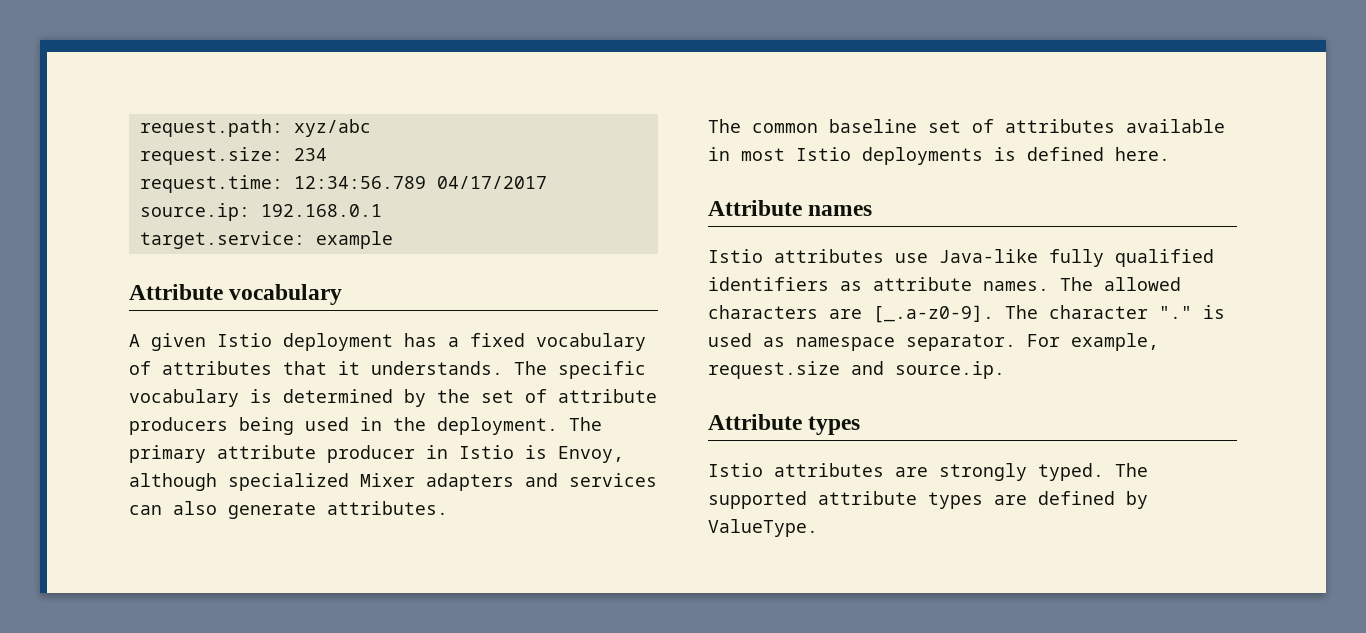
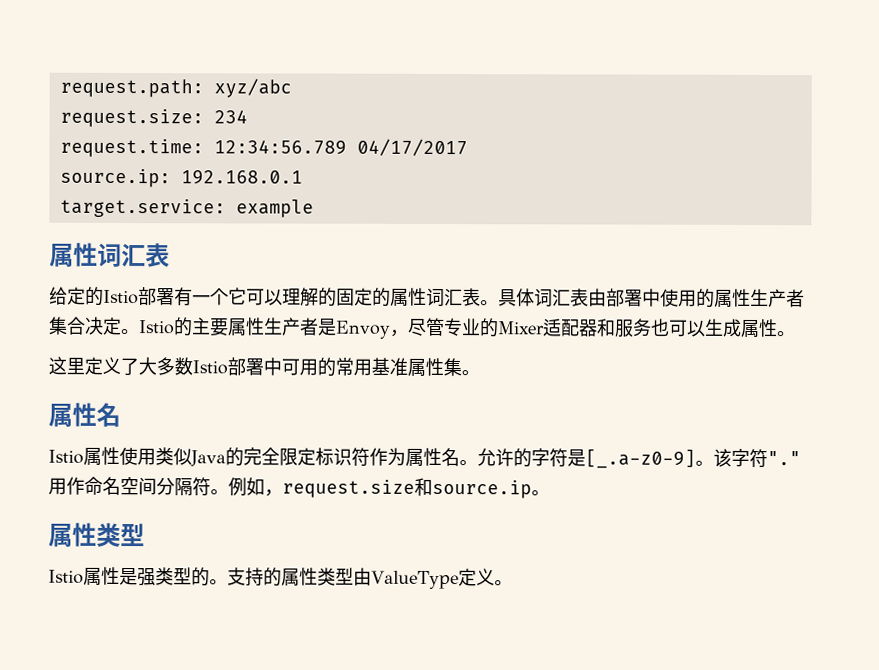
[129,284,343,305] [129,333,646,351] [129,361,646,379] [129,389,657,407] [129,417,602,435] [129,445,624,463] [129,473,657,491] [129,501,448,519] [708,119,1225,133] [708,147,1170,165] [708,200,873,216] [708,249,1214,267] [708,277,1181,291] [708,305,1225,323] [708,333,1159,351] [708,361,1005,379] [708,414,861,435] [708,463,1148,481] [708,491,1148,509] [708,519,818,537] Attribute vocabulary // A given Istio deployment has a fixed vocabulary of attributes that it understands. The specific vocabulary is determined by the set of attribute producers being used in the deployment. The primary attribute producer in Istio is Envoy, although specialized Mixer adapters and services can also generate attributes. // The common baseline set of attributes available in most Istio deployments is defined here. // Attribute names // Istio attributes use Java-like fully qualified identifiers as attribute names. The allowed characters are [_.a-z0-9]. The character "." is used as namespace separator. For example, request.size and source.ip. // Attribute types // Istio attributes are strongly typed. The supported attribute types are defined by ValueType. -> [49,242,170,268] [49,286,805,308] [48,316,796,339] [48,356,480,377] [48,402,121,427] [48,446,801,469] [48,476,550,499] [48,522,145,547] [48,566,513,590] 属性词汇表 // 给定的Istio部署有一个它可以理解的固定的属性词汇表。具体词汇表由部署中使用的属性生产者集合决定。Istio的主要属性生产者是Envoy，尽管专业的Mixer适配器和服务也可以生成属性。 // 这里定义了大多数Istio部署中可用的常用基准属性集。 // 属性名 // Istio属性使用类似Java的完全限定标识符作为属性名。允许的字符是[_.a-z0-9]。该字符"."用作命名空间分隔符。例如，request.size和source.ip。 // 属性类型 // Istio属性是强类型的。支持的属性类型由ValueType定义。

